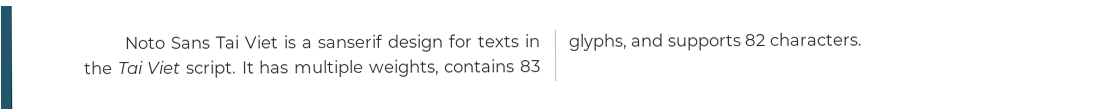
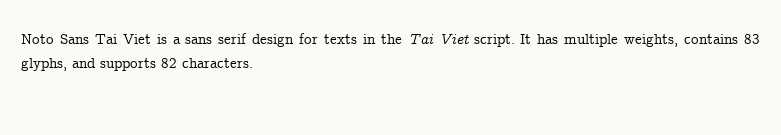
[316,34,383,49] sanserif -> [185,33,248,44] sans serif

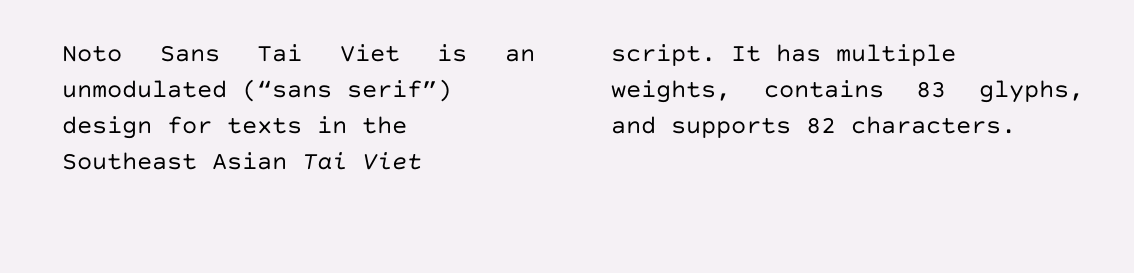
[172,33,248,44] a sans serif -> [505,49,535,62] [62,79,452,102] an unmodulated (“sans serif”)
(402, 39) none -> [62,152,287,170] Southeast Asian

